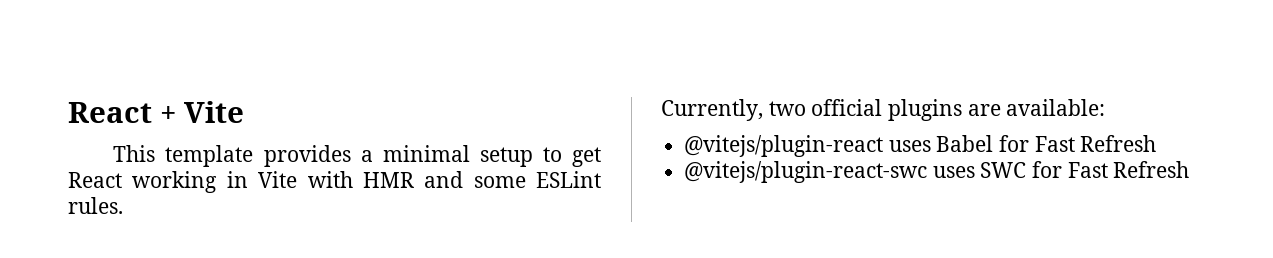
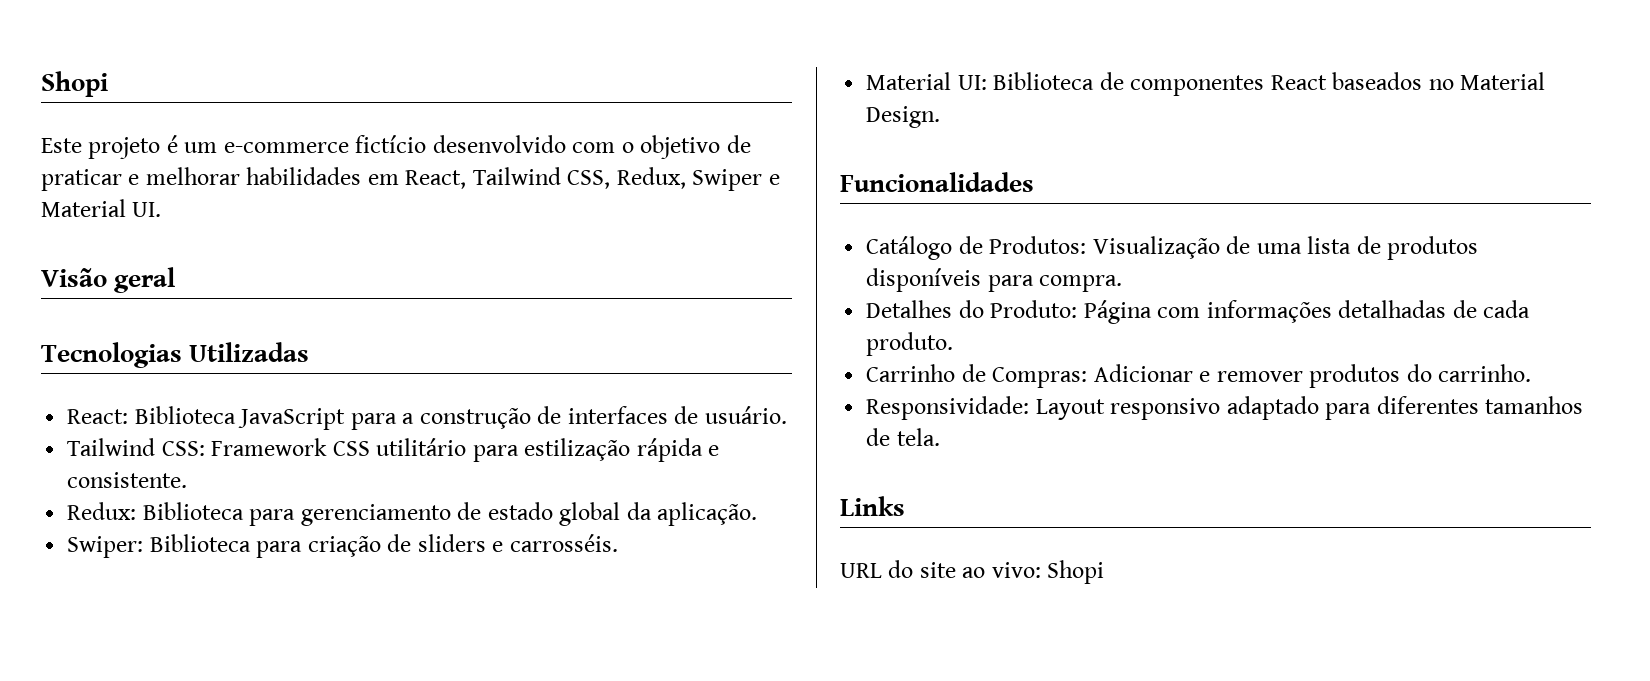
[68,101,244,123] [113,145,601,167] [68,171,601,193] [68,197,123,214] [661,99,1106,121] [684,135,1157,157] [684,161,1190,183] React + Vite // This template provides a minimal setup to get React working in Vite with HMR and some ESLint rules. // Currently, two official plugins are available: // @vitejs/plugin-react uses Babel for Fast Refresh // @vitejs/plugin-react-swc uses SWC for Fast Refresh -> [41,71,108,97] [41,135,751,159] [41,167,780,191] [41,199,162,217] [41,267,176,293] [41,342,310,368] [67,406,787,430] [67,438,720,462] [67,472,188,488] [67,502,758,526] [67,534,618,558] [866,72,1546,96] [866,106,941,128] [840,172,1034,192] [866,236,1479,260] [866,268,1123,292] [866,300,1531,324] [866,332,954,356] [866,364,1532,388] [866,396,1584,420] [866,428,940,446] [840,496,905,516] [840,560,1105,584] Shopi // Este projeto é um e-commerce fictício desenvolvido com o objetivo de praticar e melhorar habilidades em React, Tailwind CSS, Redux, Swiper e Material UI. // Visão geral // Tecnologias Utilizadas // React: Biblioteca JavaScript para a construção de interfaces de usuário. // Tailwind CSS: Framework CSS utilitário para estilização rápida e consistente. // Redux: Biblioteca para gerenciamento de estado global da aplicação. // Swiper: Biblioteca para criação de sliders e carrosséis. // Material UI: Biblioteca de componentes React baseados no Material Design. // Funcionalidades // Catálogo de Produtos: Visualização de uma lista de produtos disponíveis para compra. // Detalhes do Produto: Página com informações detalhadas de cada produto. // Carrinho de Compras: Adicionar e remover produtos do carrinho. // Responsividade: Layout responsivo adaptado para diferentes tamanhos de tela. // Links // URL do site ao vivo: Shopi

